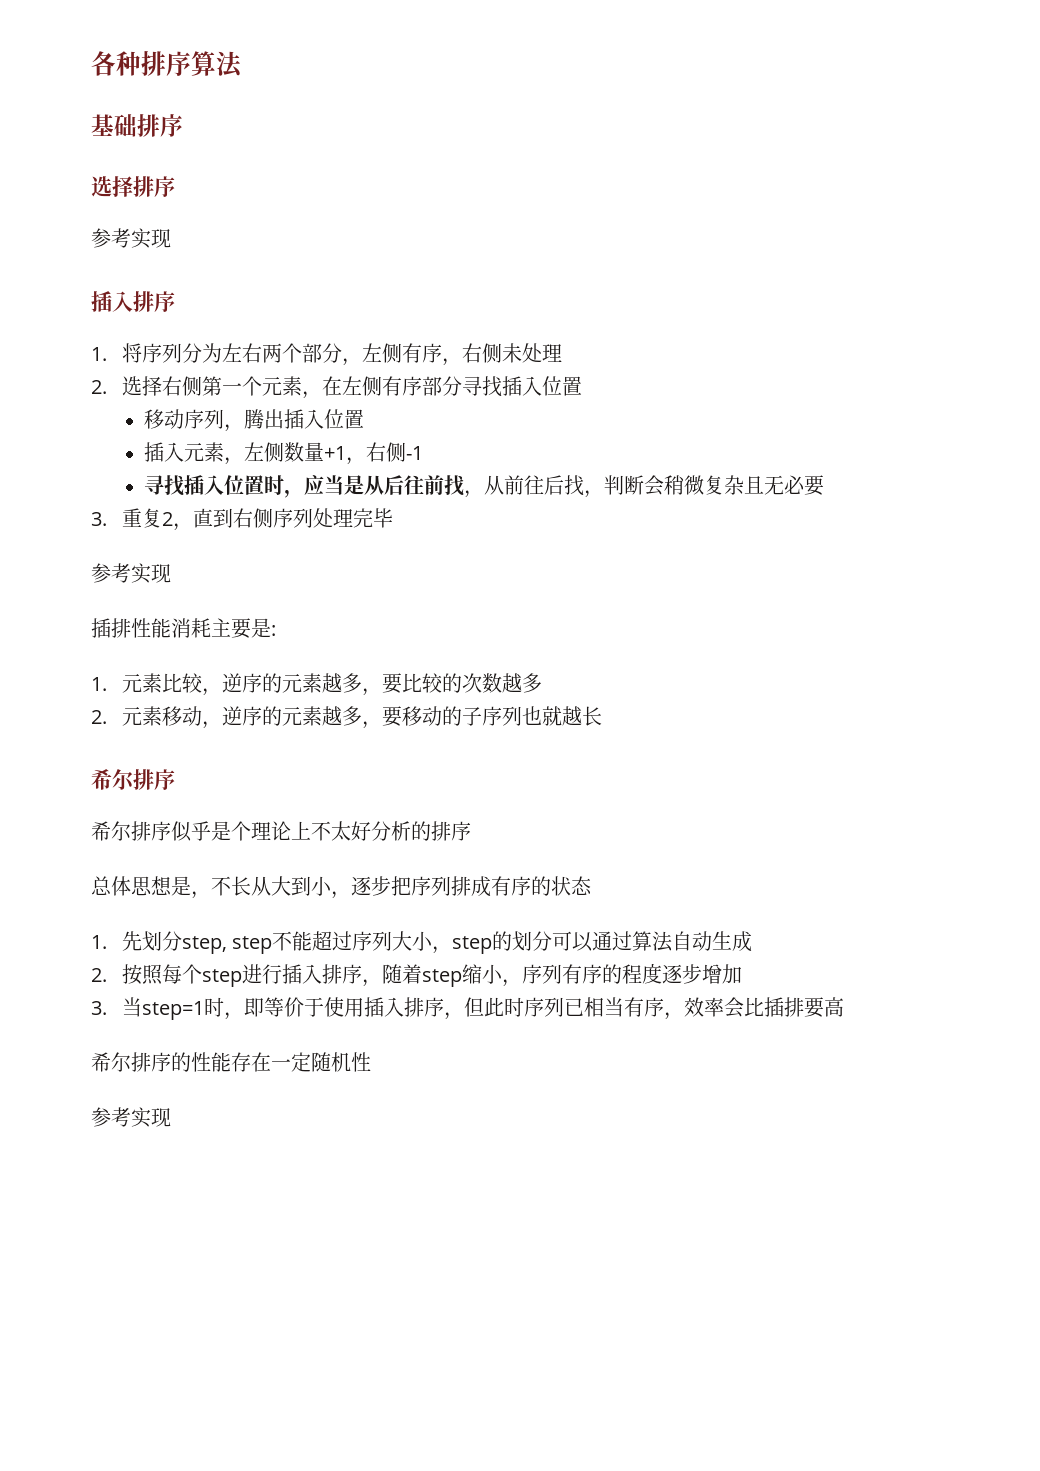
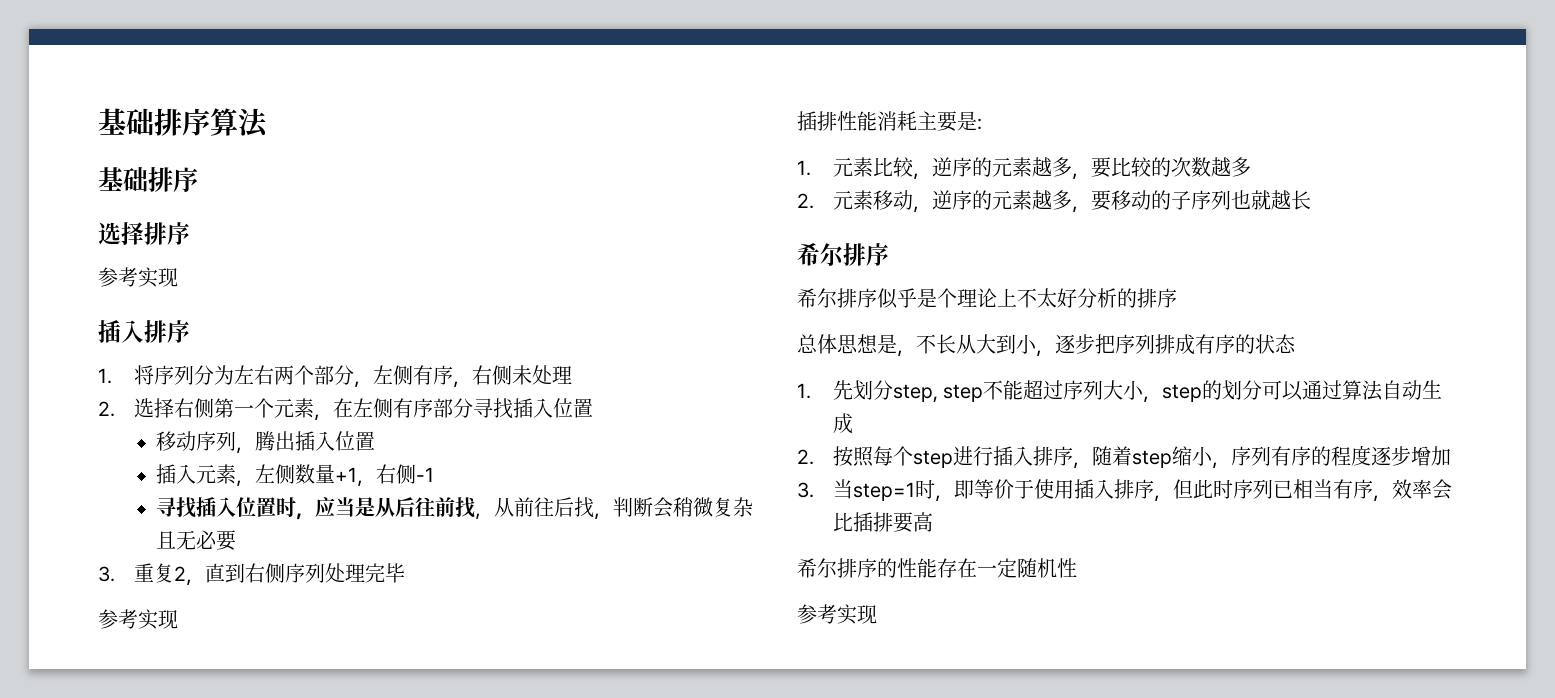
[91,51,141,76] 各种 -> [98,108,154,136] 基础

